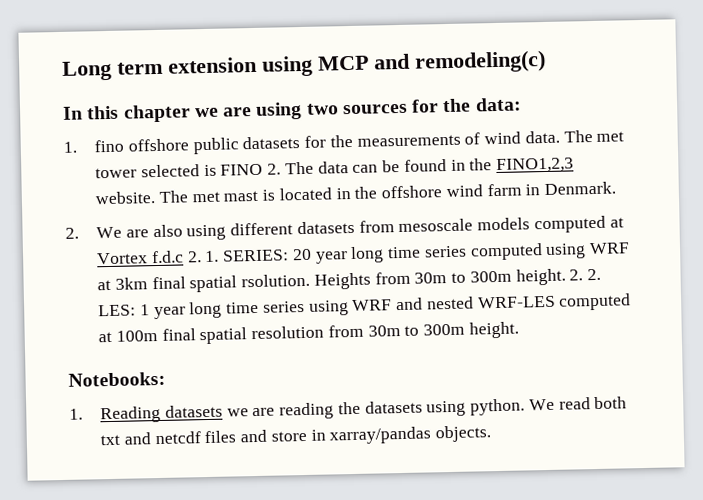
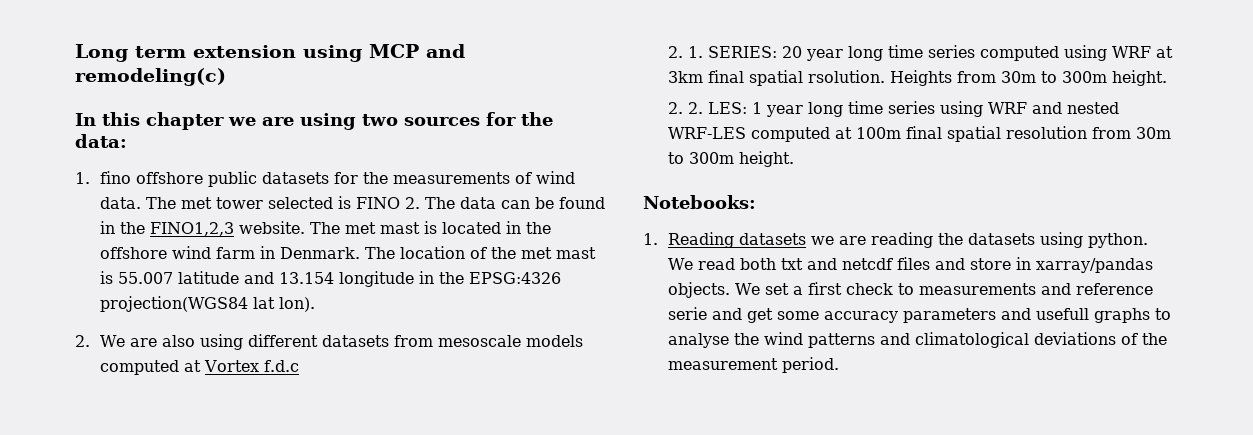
(616, 188) none -> [365,246,597,259] [100,271,562,287] [100,296,316,312] The location of the met mast is 55.007 latitude and 13.154 longitude in the EPSG:4326 projection(WGS84 lat lon).
(185, 257) none -> (300, 366) //
(566, 277) none -> (1168, 78) //
(492, 434) none -> [735,282,1154,295] [668,307,1172,323] [668,332,1168,348] [668,357,840,373] We set a first check to measurements and reference serie and get some accuracy parameters and usefull graphs to analyse the wind patterns and climatological deviations of the measurement period.

